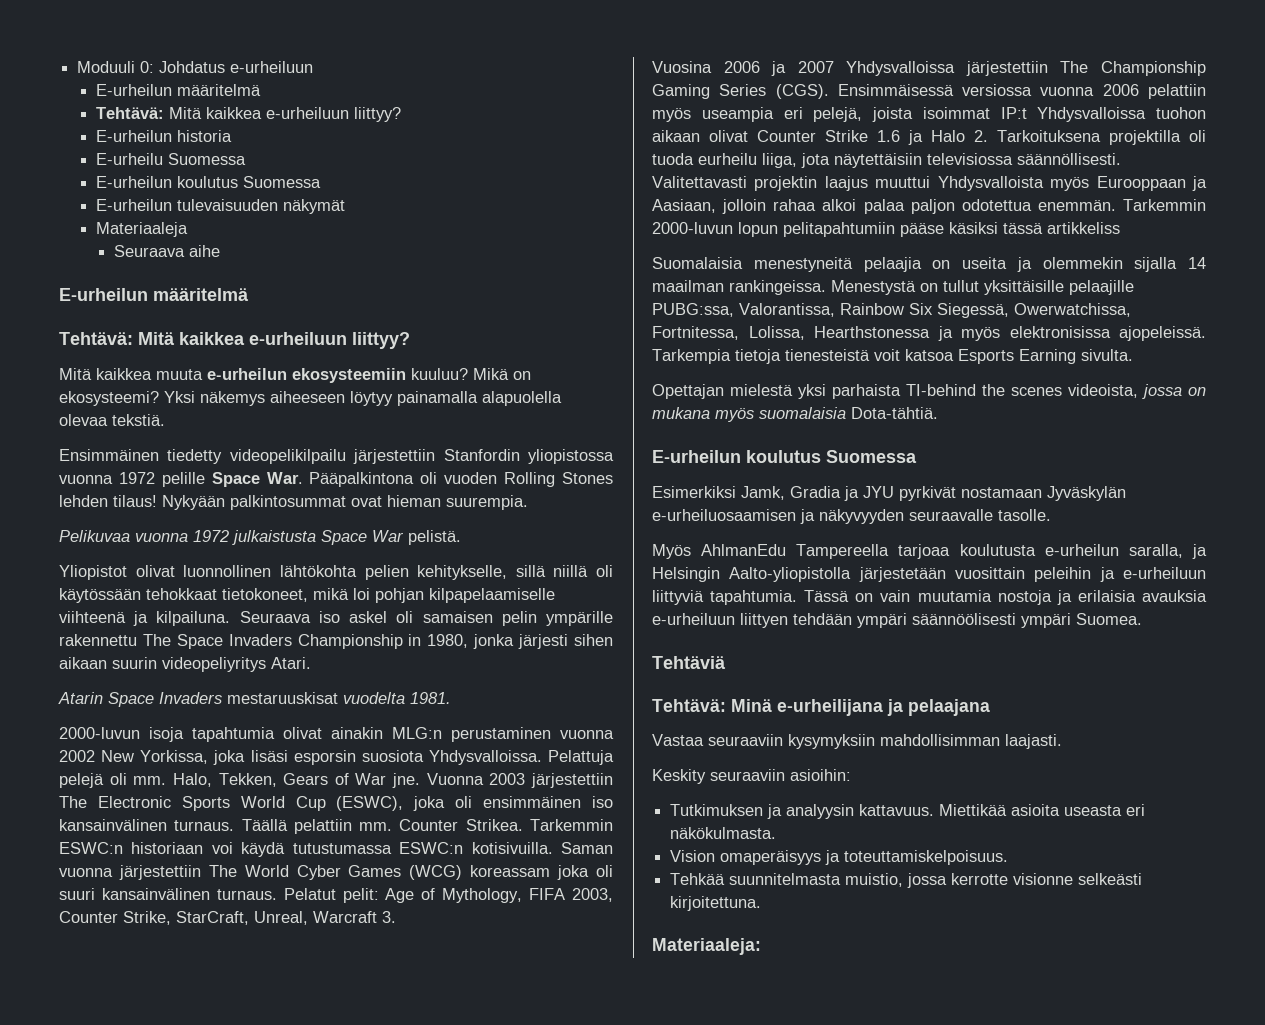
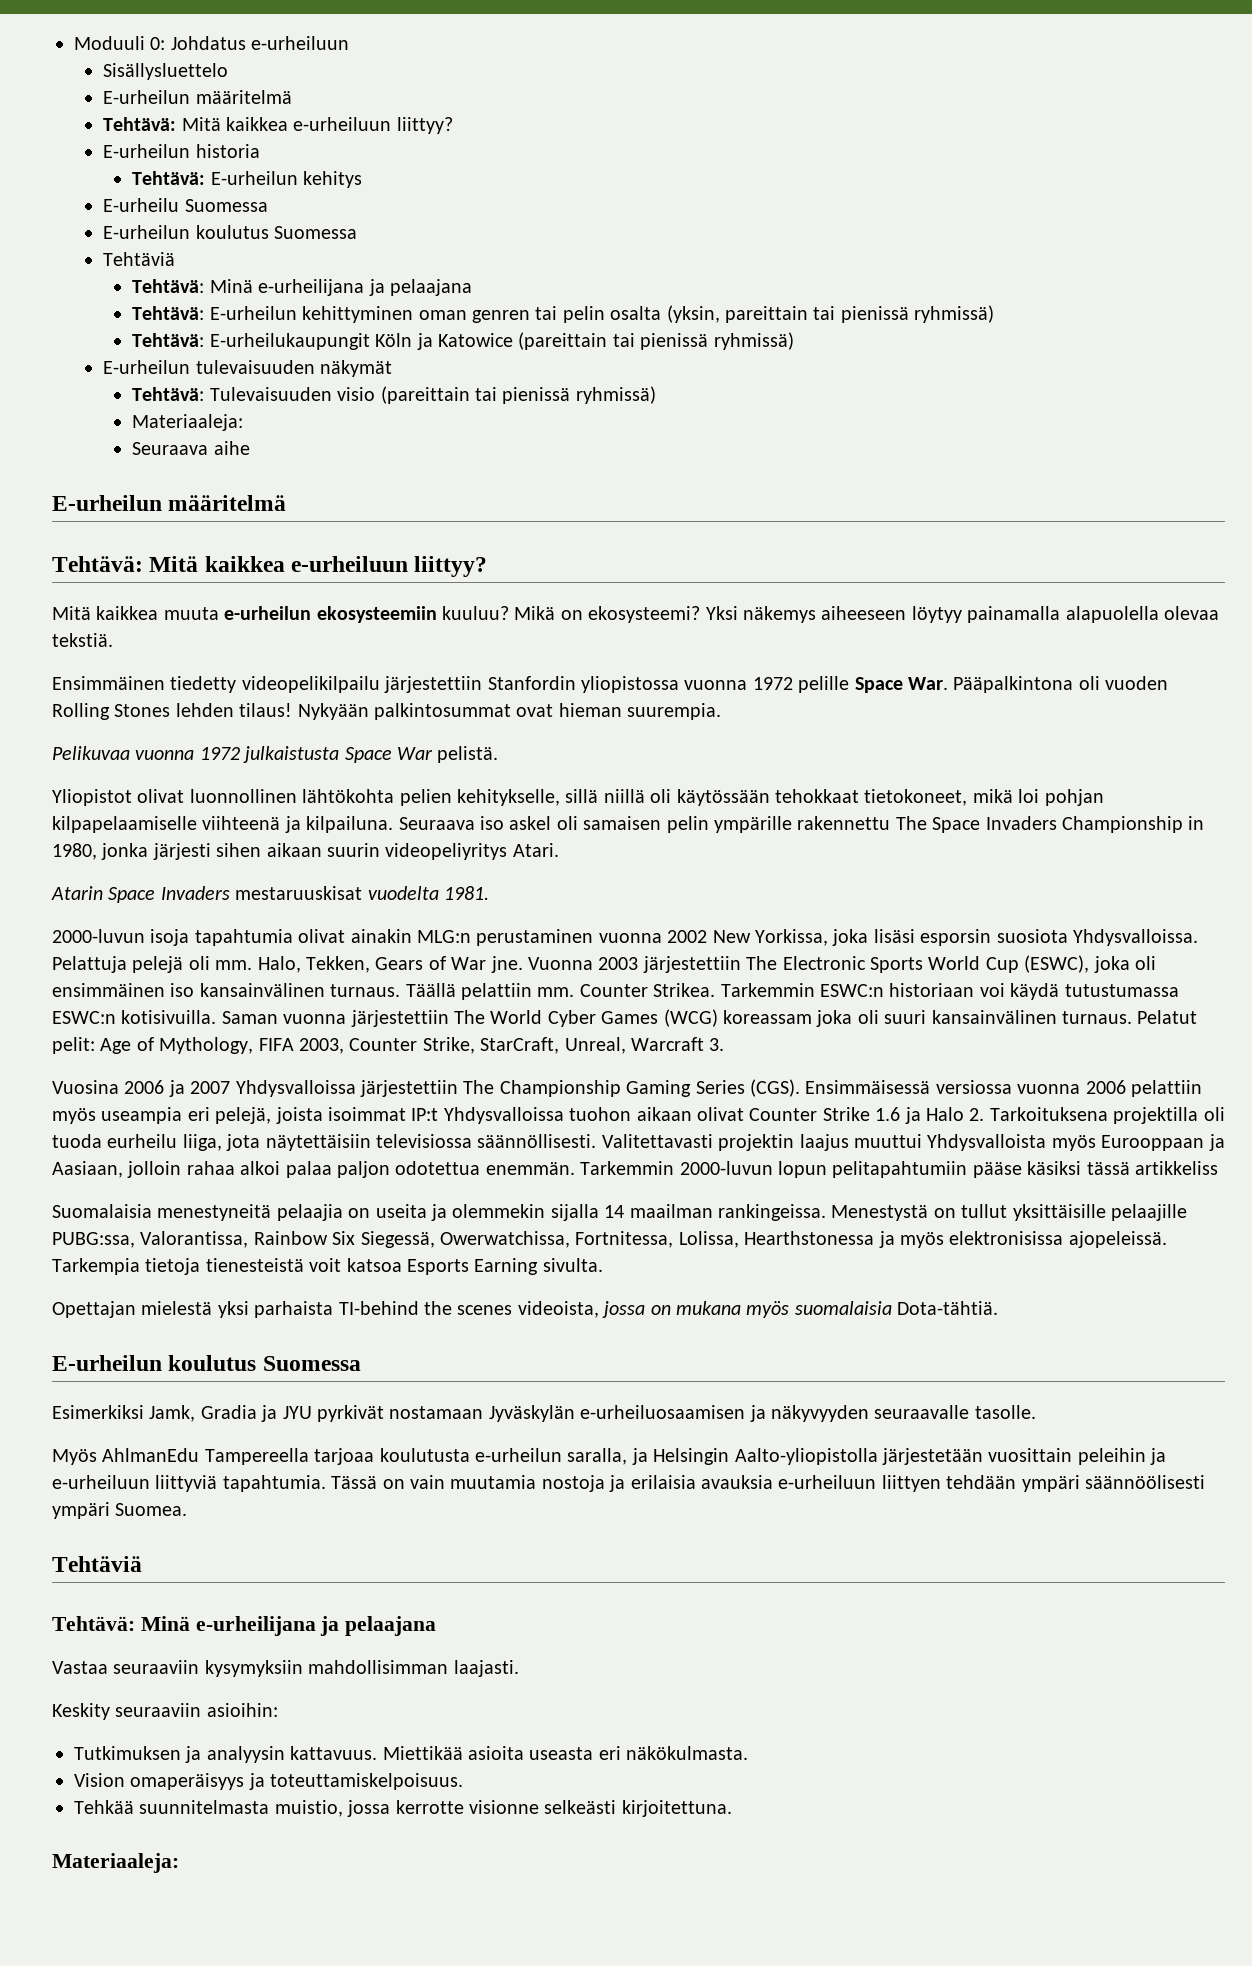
(314, 67) none -> [103,63,229,80] // Sisällysluettelo
(232, 136) none -> [132,171,363,188] // Tehtävä: E-urheilun kehitys
[95,199,345,214] [95,222,188,237] E-urheilun tulevaisuuden näkymät // Materiaaleja -> [103,252,176,266] [132,279,472,296] [132,305,995,323] [132,332,794,350] [103,360,392,377] [132,386,656,404] [132,414,244,431] Tehtäviä // Tehtävä: Minä e-urheilijana ja pelaajana // Tehtävä: E-urheilun kehittyminen oman genren tai pelin osalta (yksin, pareittain tai pienissä ryhmissä) // Tehtävä: E-urheilukaupungit Köln ja Katowice (pareittain tai pienissä ryhmissä) // E-urheilun tulevaisuuden näkymät // Tehtävä: Tulevaisuuden visio (pareittain tai pienissä ryhmissä) // Materiaaleja:

